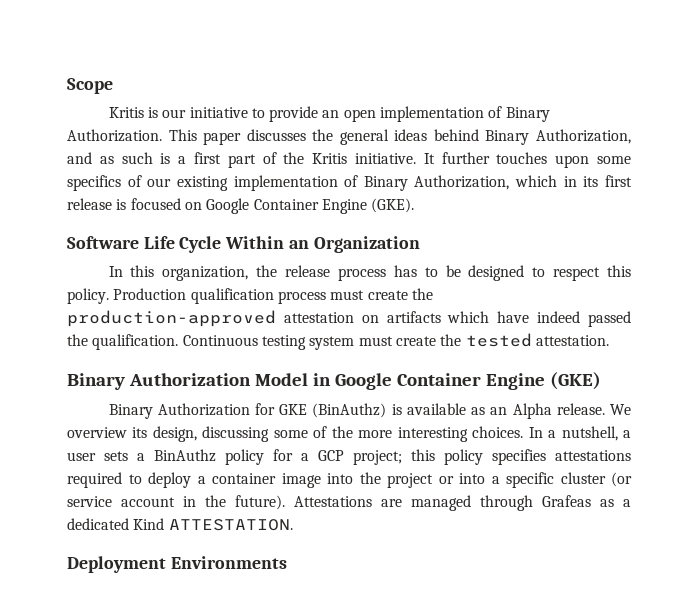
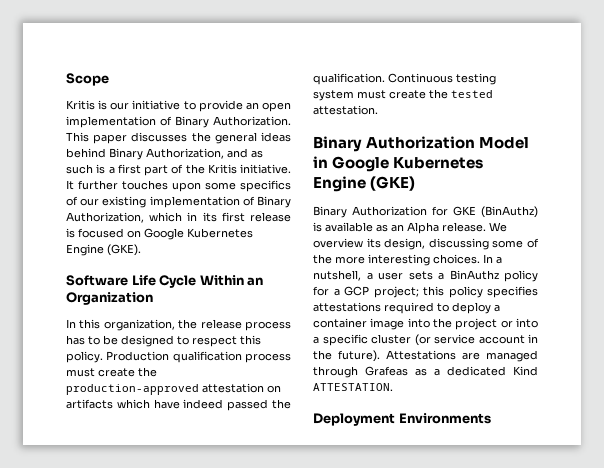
[253,199,319,210] Container -> [187,228,253,238] Kubernetes
[396,373,481,386] Container -> [393,157,484,169] Kubernetes

